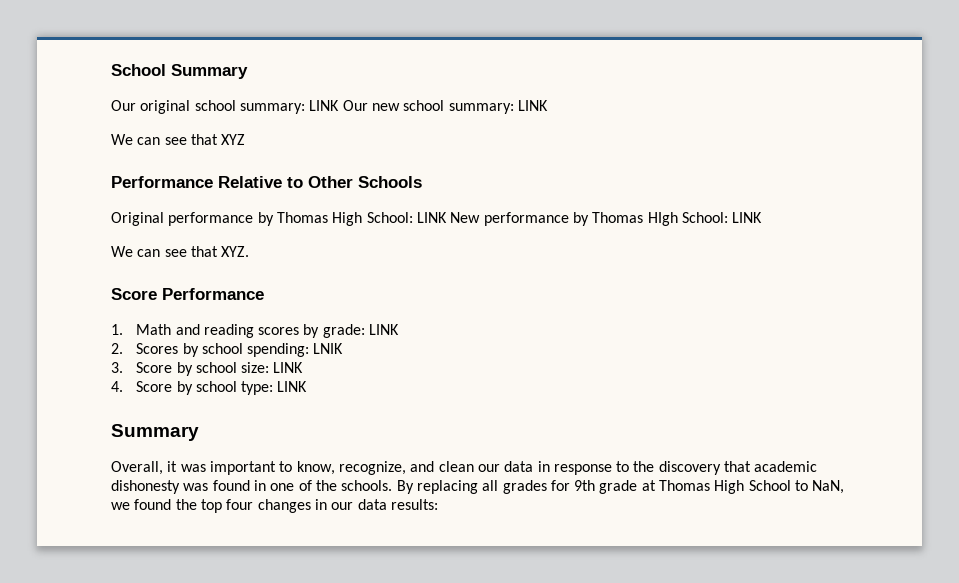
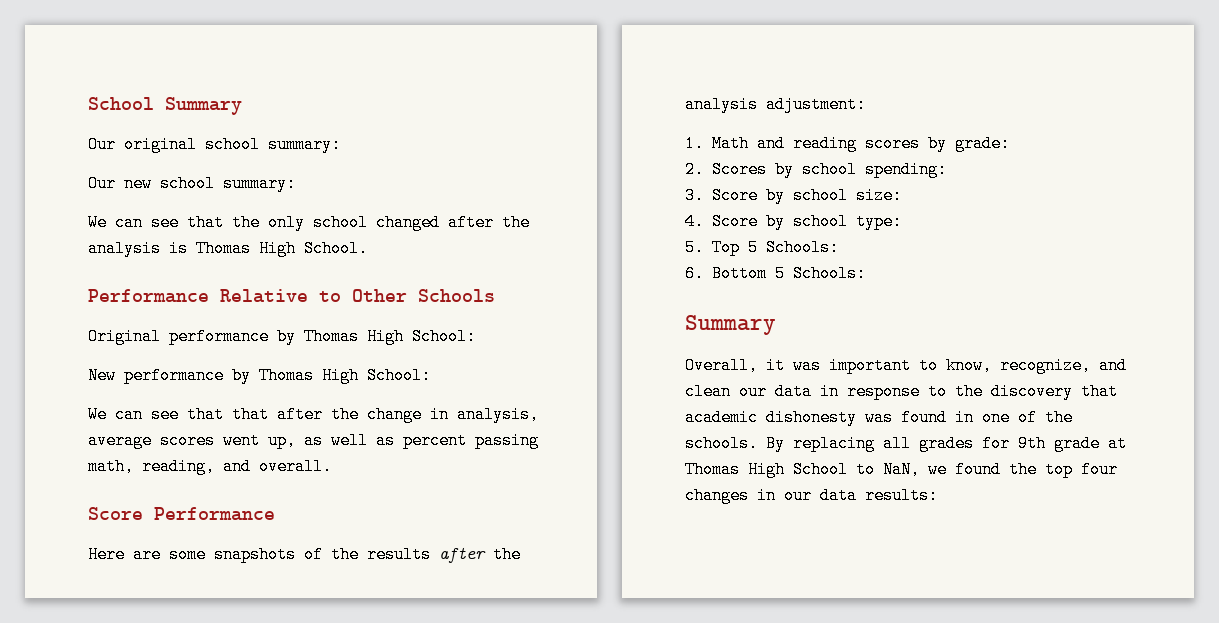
[309,100,340,111] LINK -> (341, 144) //
[517,100,548,111] [111,134,246,145] LINK // We can see that XYZ -> [88,214,530,231] [88,240,368,257] // We can see that the only school changed after the analysis is Thomas High School.
[416,212,447,223] LINK -> (476, 336) //
[647,212,763,226] [111,246,250,257] [111,288,264,300] HIgh School: LINK // We can see that XYZ. // Score Performance -> [322,367,431,384] [88,406,539,423] [88,432,539,449] [88,458,332,475] [88,507,275,521] [88,546,521,563] [685,96,866,113] High School: // We can see that that after the change in analysis, average scores went up, as well as percent passing math, reading, and overall. // Score Performance // Here are some snapshots of the results after the analysis adjustment:
[369,324,400,335] LINK -> (1010, 143) none
[313,343,344,354] LNIK -> (947, 169) none
[273,362,304,373] LINK -> (902, 195) none
[277,381,308,392] LINK -> [685,239,839,256] [685,265,866,282] // 5. Top 5 Schools: // 6. Bottom 5 Schools:

